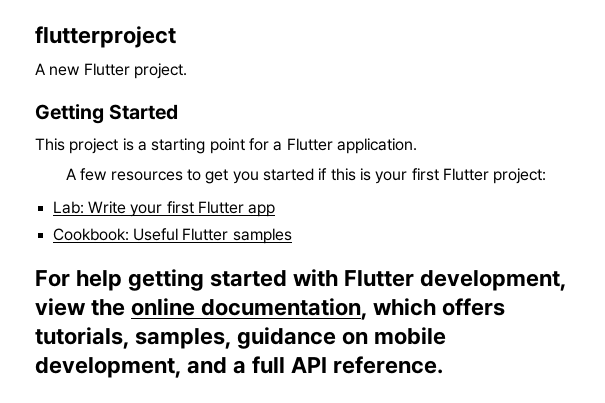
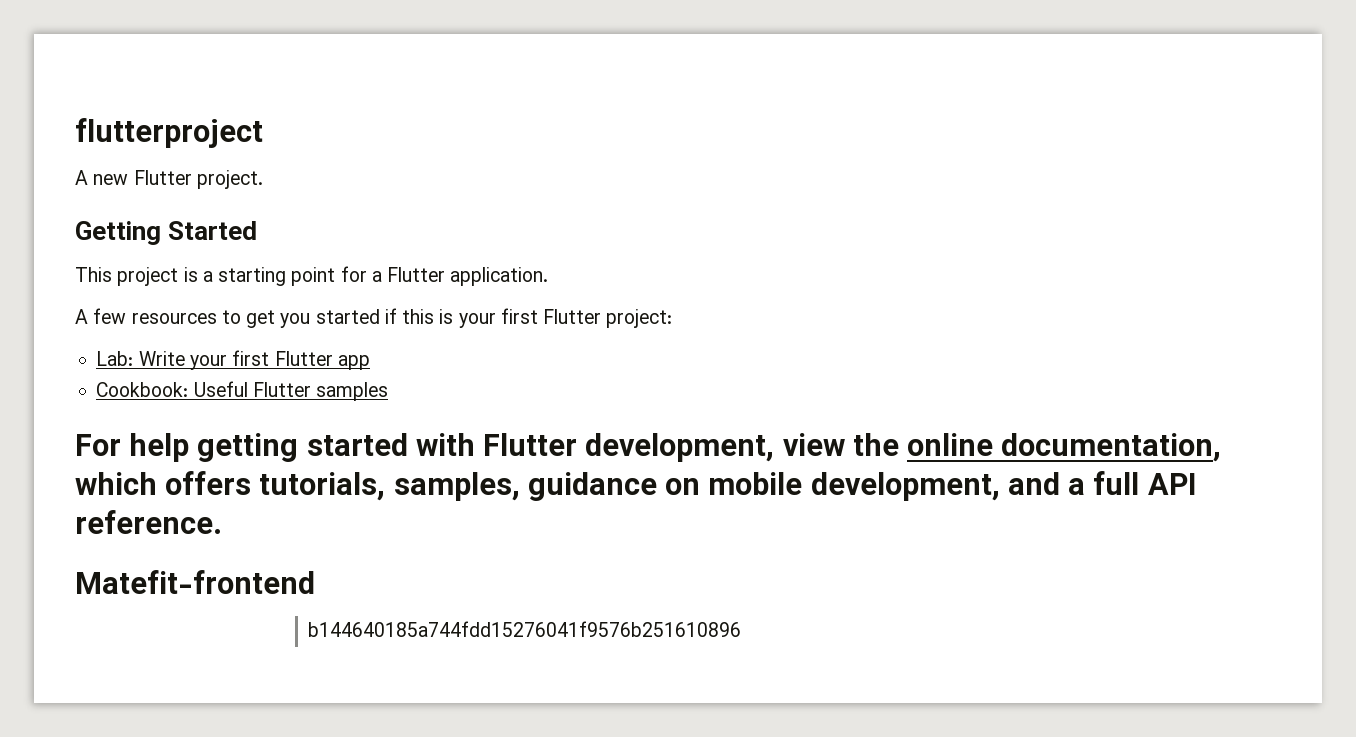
(444, 365) none -> [75,570,315,594] [308,621,742,637] // Matefit-frontend // b144640185a744fdd15276041f9576b251610896

